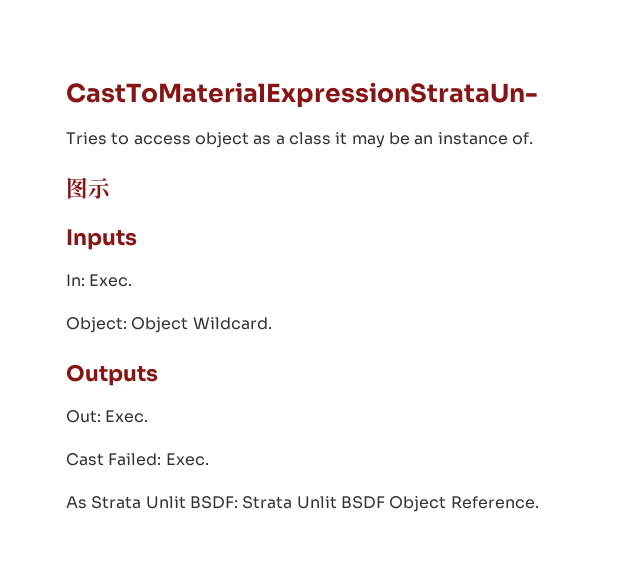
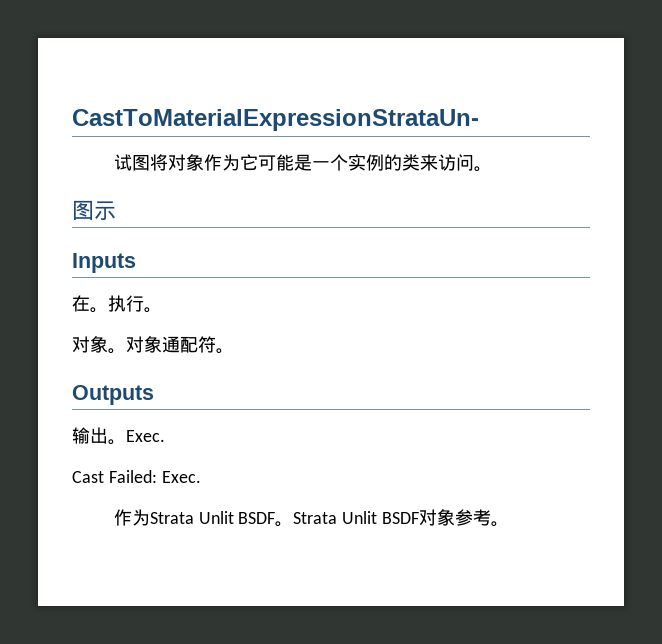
[66,132,533,148] [66,177,111,199] [66,229,137,250] [66,274,133,287] [66,317,272,333] Tries to access object as a class it may be an instance of. // 图示 // Inputs // In: Exec. // Object: Object Wildcard. -> [113,154,492,172] [72,200,116,220] [72,253,136,273] [72,295,162,313] [72,336,234,354] 试图将对象作为它可能是一个实例的类来访问。 // 图示 // Inputs // 在。执行。 // 对象。对象通配符。
[66,410,101,423] Out: -> [72,427,126,445] 输出。
[66,496,539,512] As Strata Unlit BSDF: Strata Unlit BSDF Object Reference. -> [113,509,510,527] 作为Strata Unlit BSDF。Strata Unlit BSDF对象参考。

